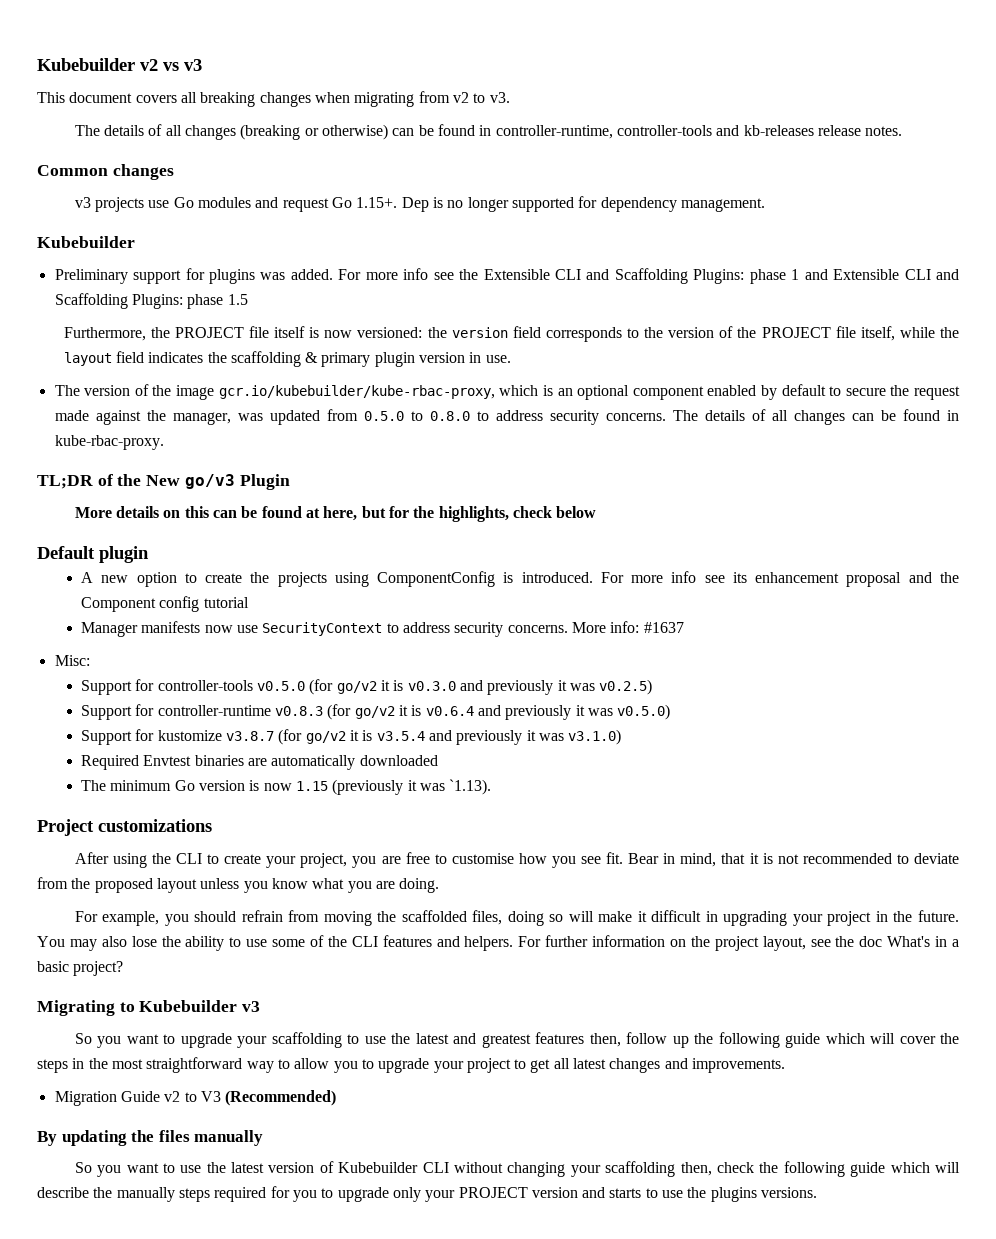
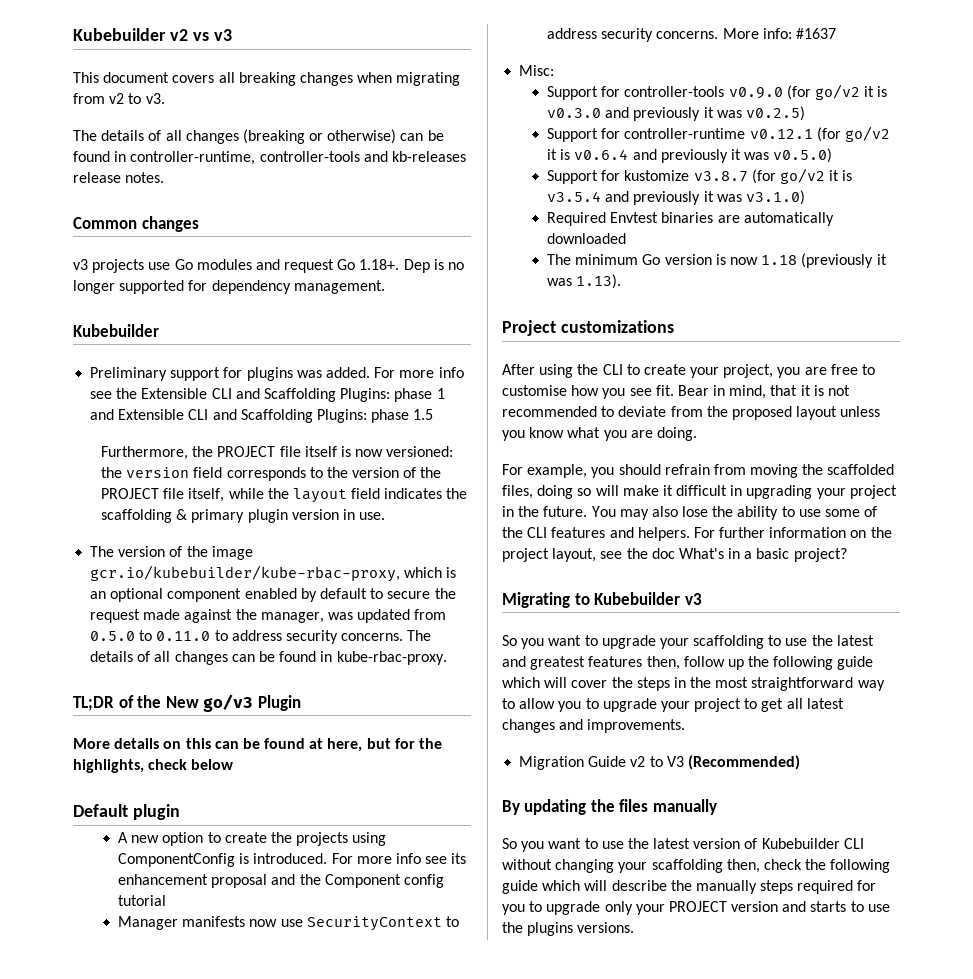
[356,197,398,208] 1.15+. -> [359,259,400,270] 1.18+.
[429,411,470,421] 0.8.0 -> [156,631,211,641] 0.11.0
[257,681,306,691] v0.5.0 -> [728,87,783,99] v0.9.0
[275,706,324,716] v0.8.3 -> [749,129,813,139] v0.12.1
[296,781,329,791] 1.15 -> [761,255,798,265] 1.18
[449,779,492,795] `1.13). -> [576,274,622,289] 1.13).

